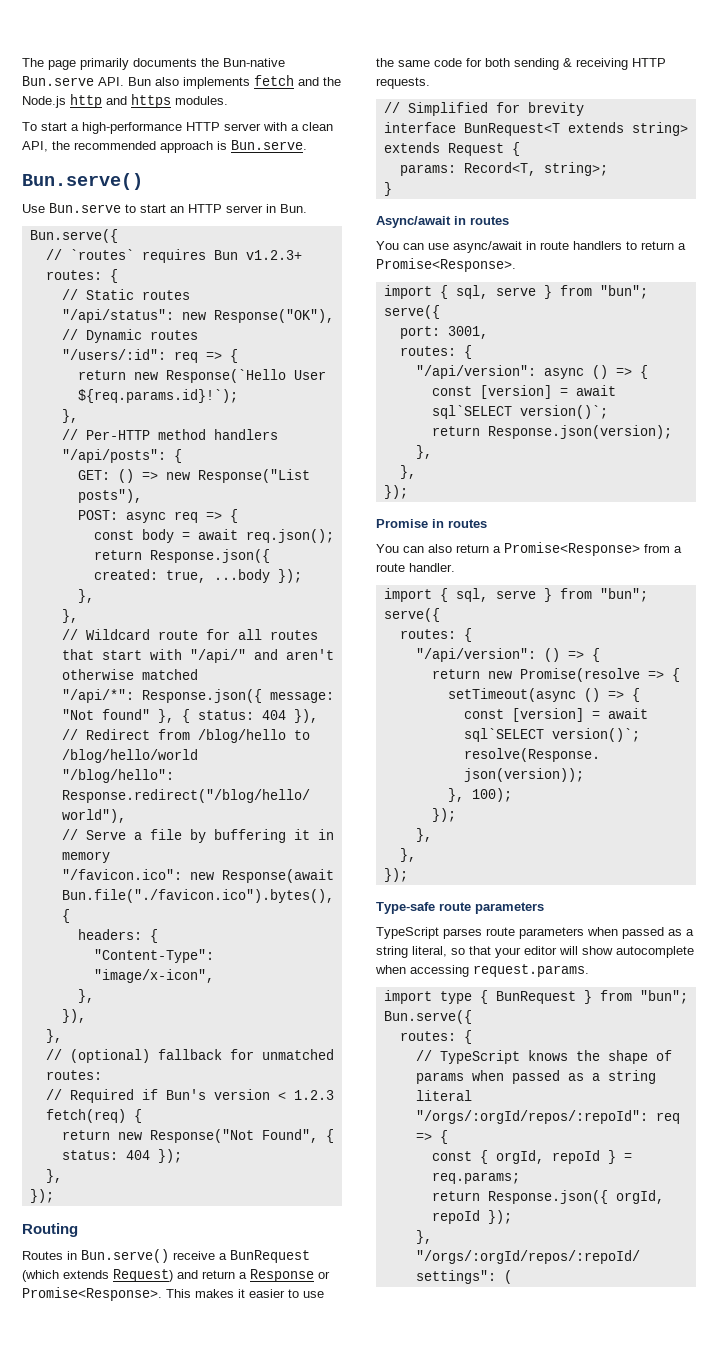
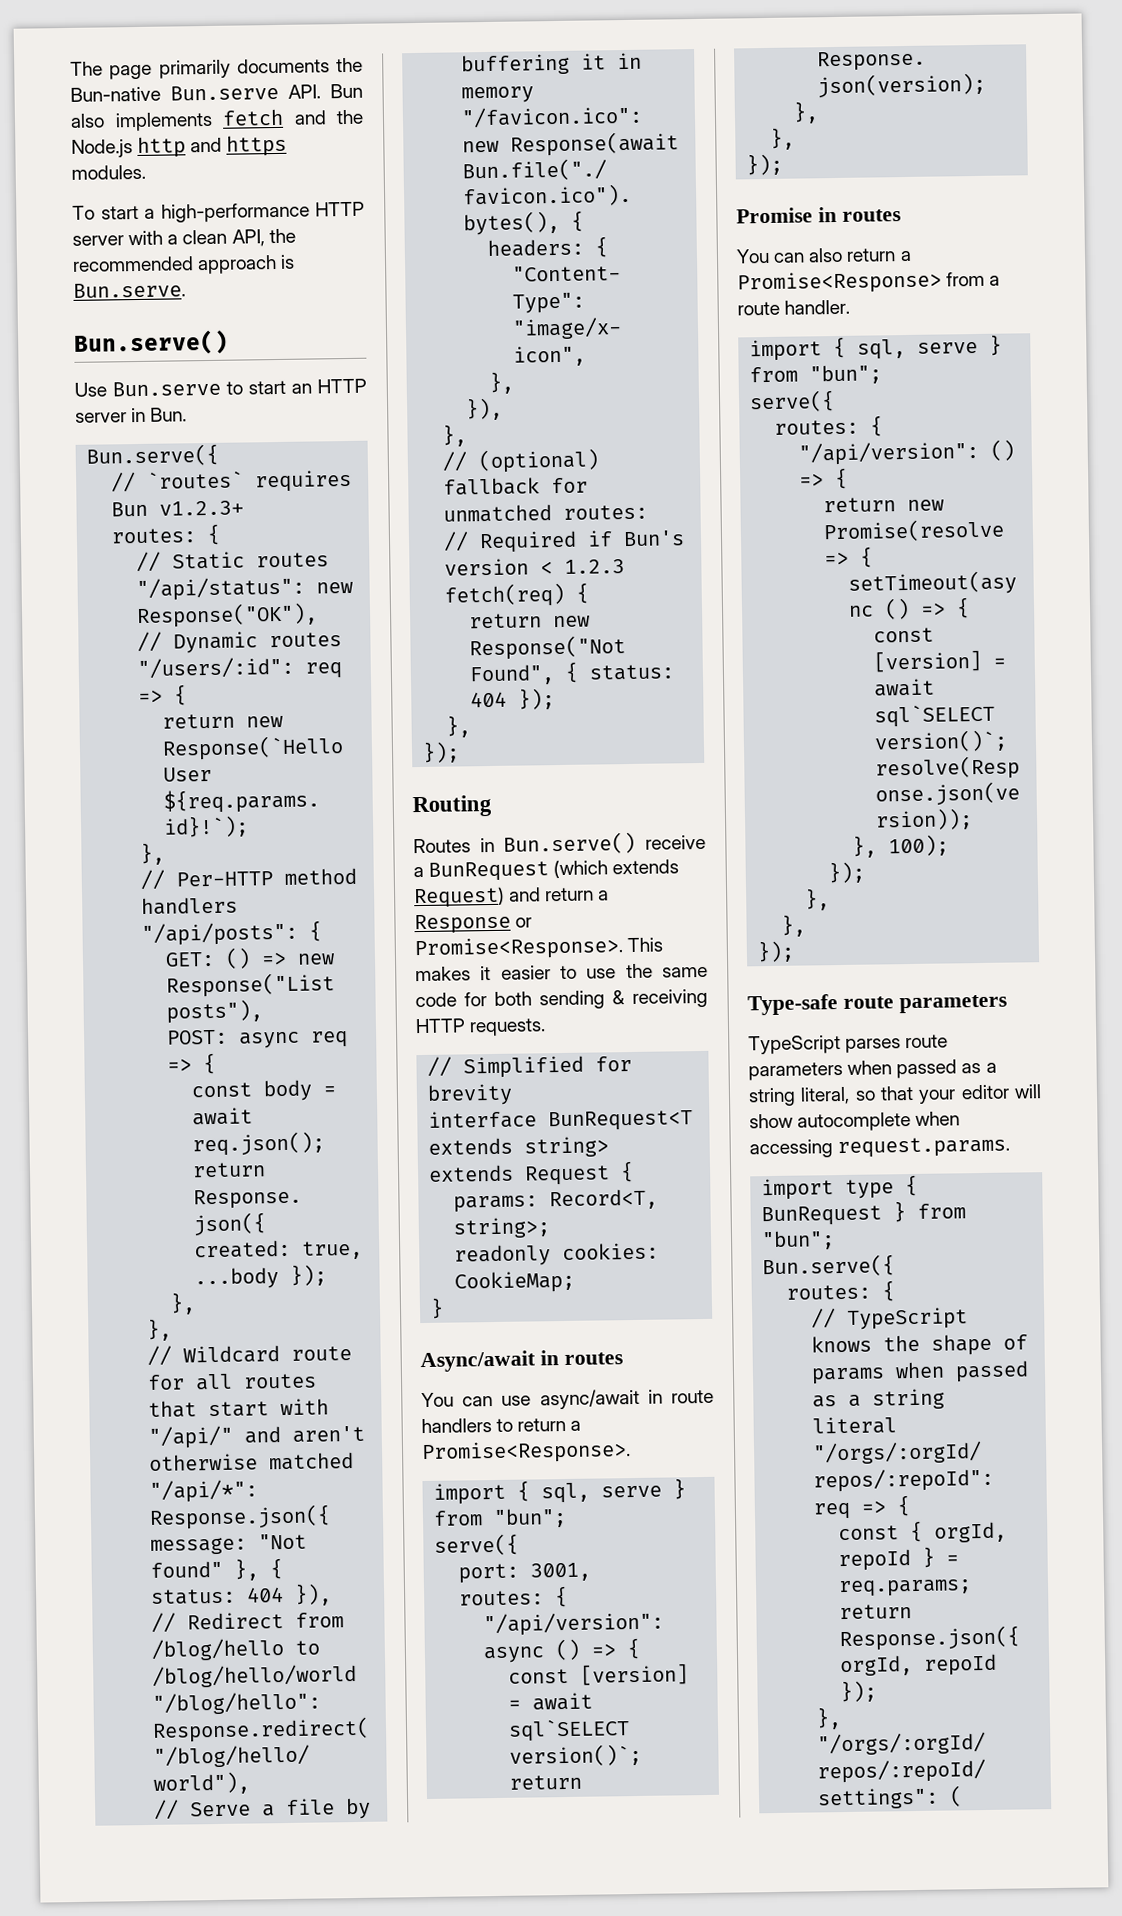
(608, 169) none -> [454,1242,660,1267] [454,1270,576,1294] // readonly cookies: CookieMap;

